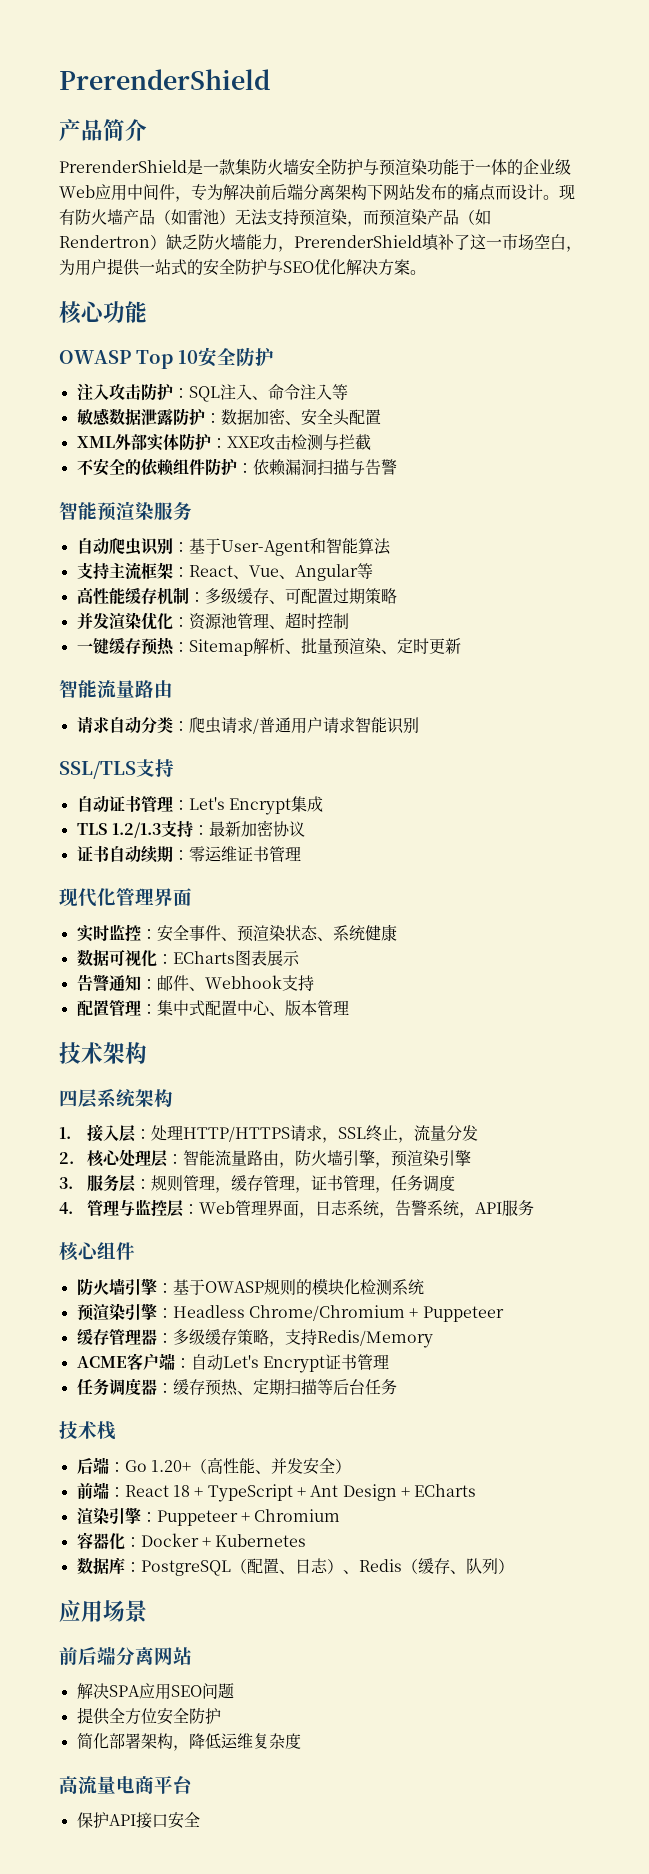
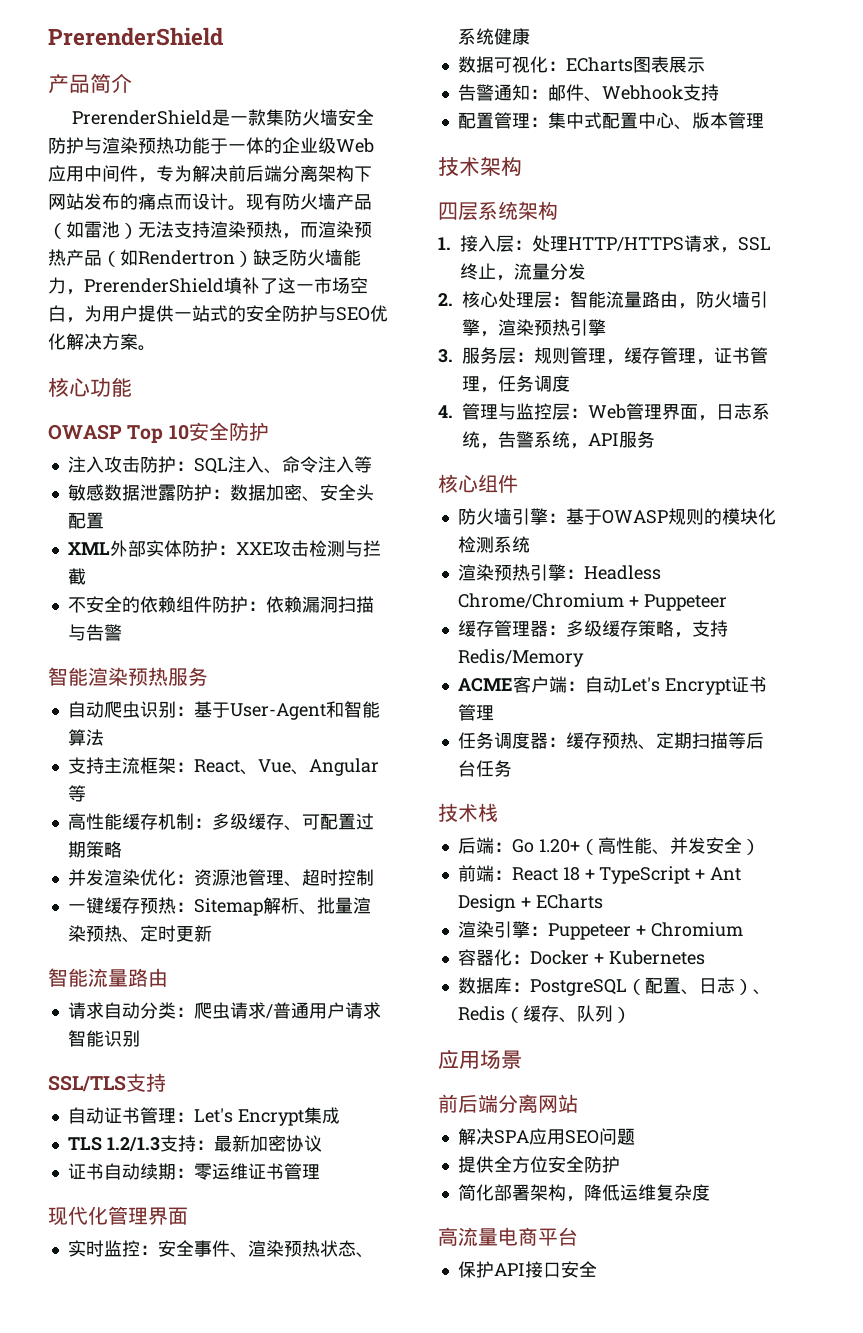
[379,159,427,176] 预渲染 -> [102,137,174,154] 渲染预热
[299,209,427,227] 预渲染，而预渲染 -> [210,221,372,239] [48,249,66,266] 渲染预热，而渲染预热
[97,501,154,521] 预渲染 -> [88,667,168,686] 渲染预热
[332,638,381,655] 预渲染 -> [352,897,371,914] [67,925,122,942] 渲染预热
[236,925,285,942] 预渲染 -> [247,1240,320,1257] 渲染预热
[390,1150,439,1167] 预渲染 -> [498,319,570,336] 渲染预热
[76,1303,125,1321] 预渲染 -> [457,564,530,581] 渲染预热

